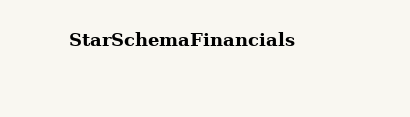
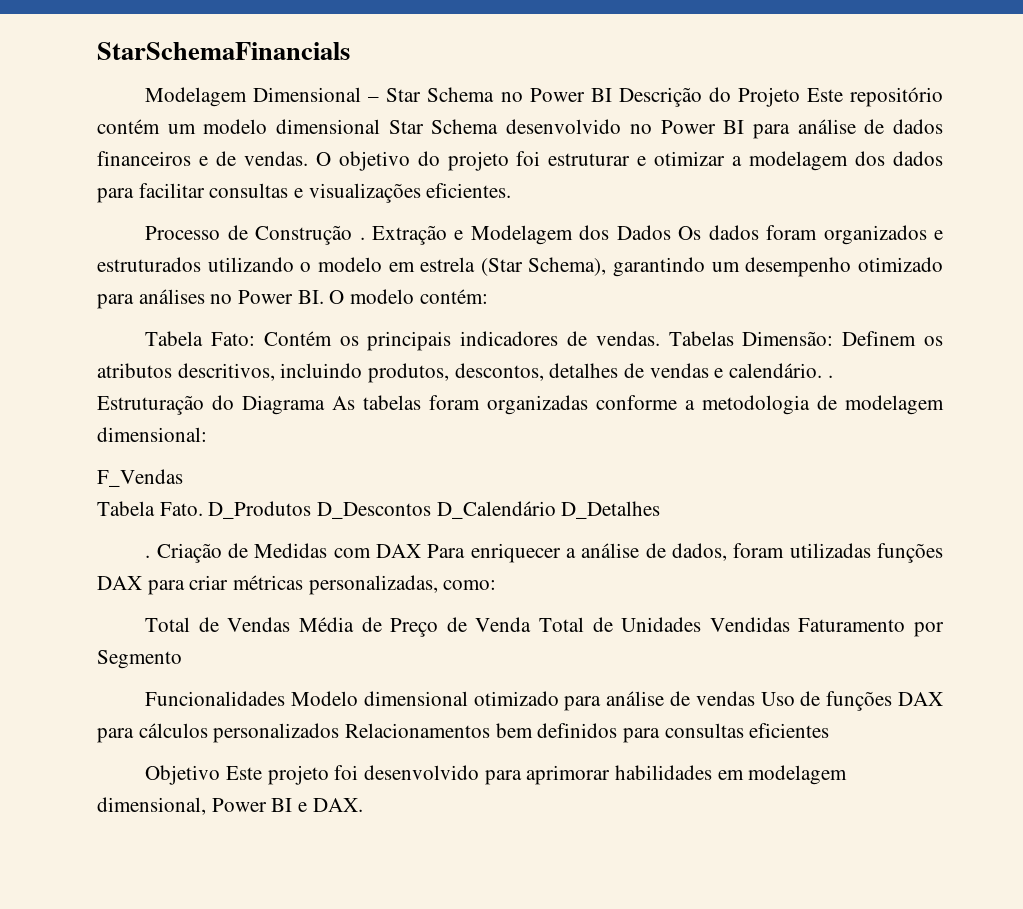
(295, 39) none -> [145,87,943,107] [97,119,944,139] [97,151,943,171] [97,183,512,203] [145,225,943,245] [97,257,943,277] [97,289,488,309] [145,331,943,351] [97,363,833,383] [97,395,944,415] [97,427,207,442] [97,469,183,487] [97,501,661,519] [145,543,944,563] [97,575,497,595] [145,617,944,637] [97,650,182,669] [145,691,943,711] [97,723,830,743] [145,765,848,785] [97,797,363,815] // Modelagem Dimensional – Star Schema no Power BI Descrição do Projeto Este repositório contém um modelo dimensional Star Schema desenvolvido no Power BI para análise de dados financeiros e de vendas. O objetivo do projeto foi estruturar e otimizar a modelagem dos dados para facilitar consultas e visualizações eficientes. // Processo de Construção . Extração e Modelagem dos Dados Os dados foram organizados e estruturados utilizando o modelo em estrela (Star Schema), garantindo um desempenho otimizado para análises no Power BI. O modelo contém: // Tabela Fato: Contém os principais indicadores de vendas. Tabelas Dimensão: Definem os atributos descritivos, incluindo produtos, descontos, detalhes de vendas e calendário. . Estruturação do Diagrama As tabelas foram organizadas conforme a metodologia de modelagem dimensional: // F_Vendas // Tabela Fato. D_Produtos D_Descontos D_Calendário D_Detalhes // . Criação de Medidas com DAX Para enriquecer a análise de dados, foram utilizadas funções DAX para criar métricas personalizadas, como: // Total de Vendas Média de Preço de Venda Total de Unidades Vendidas Faturamento por Segmento // Funcionalidades Modelo dimensional otimizado para análise de vendas Uso de funções DAX para cálculos personalizados Relacionamentos bem definidos para consultas eficientes // Objetivo Este projeto foi desenvolvido para aprimorar habilidades em modelagem dimensional, Power BI e DAX.

